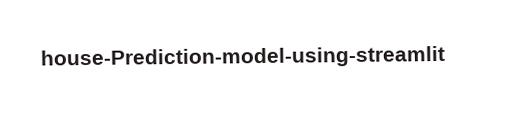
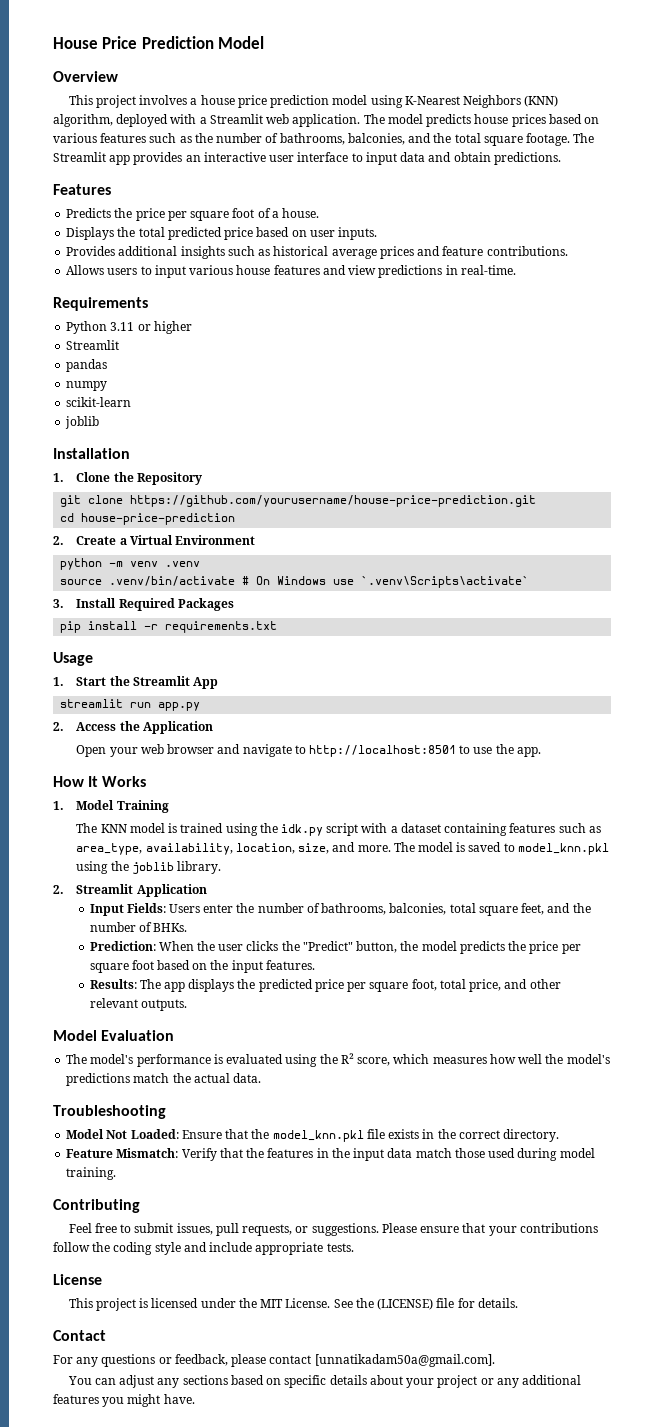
[40,45,445,70] house-Prediction-model-using-streamlit -> [53,36,265,49] [53,71,118,82] [68,95,559,108] [53,114,600,127] [53,133,595,146] [53,152,561,165] [53,184,111,195] [66,208,320,221] [66,227,378,240] [66,246,568,259] [66,265,516,278] [53,297,148,311] [66,321,192,334] [66,340,120,350] [66,359,108,372] [66,381,108,391] [66,397,132,407] [65,416,100,429] [53,448,130,459] [53,472,202,485] [60,495,537,507] [60,513,236,525] [53,535,256,545] [60,558,201,570] [60,576,530,588] [53,598,234,611] [60,621,278,633] [53,652,93,666] [53,676,219,689] [60,699,201,711] [53,721,213,734] [76,744,541,757] [53,776,147,787] [53,800,169,813] [76,823,601,836] [76,842,609,855] [76,861,222,874] [53,884,207,897] [89,903,591,916] [89,922,187,932] [89,941,581,954] [89,960,315,973] [89,979,561,992] [89,998,187,1011] [53,1030,175,1041] [66,1053,610,1067] [66,1073,262,1086] [53,1105,166,1119] [66,1129,560,1142] [66,1148,595,1161] [66,1167,117,1180] [53,1199,140,1213] [68,1223,598,1236] [53,1242,354,1255] [53,1274,102,1285] [68,1298,518,1311] [53,1330,106,1341] [53,1354,495,1367] [67,1375,582,1388] [53,1394,195,1407] House Price Prediction Model // Overview // This project involves a house price prediction model using K-Nearest Neighbors (KNN) algorithm, deployed with a Streamlit web application. The model predicts house prices based on various features such as the number of bathrooms, balconies, and the total square footage. The Streamlit app provides an interactive user interface to input data and obtain predictions. // Features // Predicts the price per square foot of a house. // Displays the total predicted price based on user inputs. // Provides additional insights such as historical average prices and feature contributions. // Allows users to input various house features and view predictions in real-time. // Requirements // Python 3.11 or higher // Streamlit // pandas // numpy // scikit-learn // joblib // Installation // 1. Clone the Repository // git clone https://github.com/yourusername/house-price-prediction.git // cd house-price-prediction // 2. Create a Virtual Environment // python -m venv .venv // source .venv/bin/activate # On Windows use `.venv\Scripts\activate` // 3. Install Required Packages // pip install -r requirements.txt // Usage // 1. Start the Streamlit App // streamlit run app.py // 2. Access the Application // Open your web browser and navigate to http://localhost:8501 to use the app. // How It Works // 1. Model Training // The KNN model is trained using the idk.py script with a dataset containing features such as area_type, availability, location, size, and more. The model is saved to model_knn.pkl using the joblib library. // 2. Streamlit Application // Input Fields: Users enter the number of bathrooms, balconies, total square feet, and the number of BHKs. // Prediction: When the user clicks the "Predict" button, the model predicts the price per square foot based on the input features. // Results: The app displays the predicted price per square foot, total price, and other relevant outputs. // Model Evaluation // The model's performance is evaluated using the R² score, which measures how well the model's predictions match the actual data. // Troubleshooting // Model Not Loaded: Ensure that the model_knn.pkl file exists in the correct directory. // Feature Mismatch: Verify that the features in the input data match those used during model training. // Contributing // Feel free to submit issues, pull requests, or suggestions. Please ensure that your contributions follow the coding style and include appropriate tests. // License // This project is licensed under the MIT License. See the (LICENSE) file for details. // Contact // For any questions or feedback, please contact [unnatikadam50a@gmail.com]. // You can adjust any sections based on specific details about your project or any additional features you might have.

